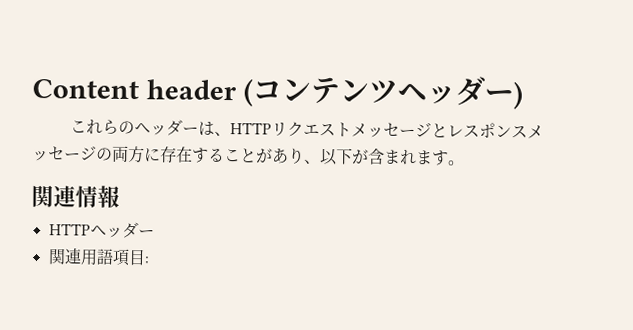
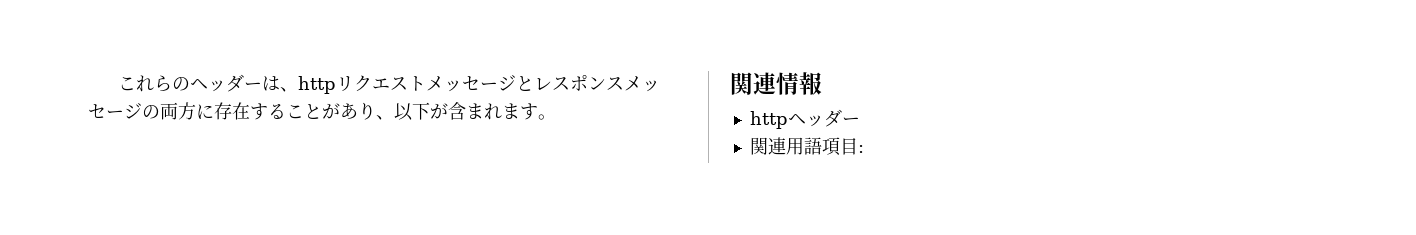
[32,76,523,110] Content header (コンテンツヘッダー) // -> (117, 83) none
[229,122,272,135] HTTP -> [297,76,336,94] http
[48,223,91,236] HTTP -> [749,111,788,129] http

